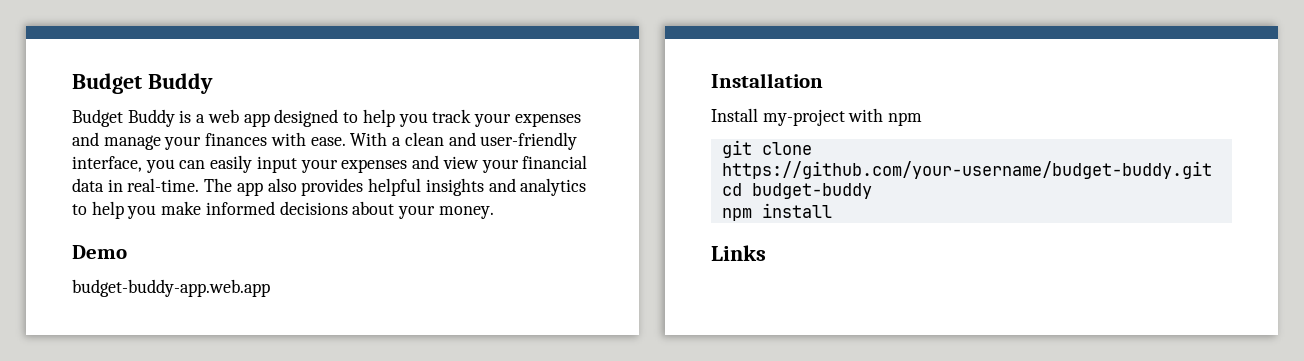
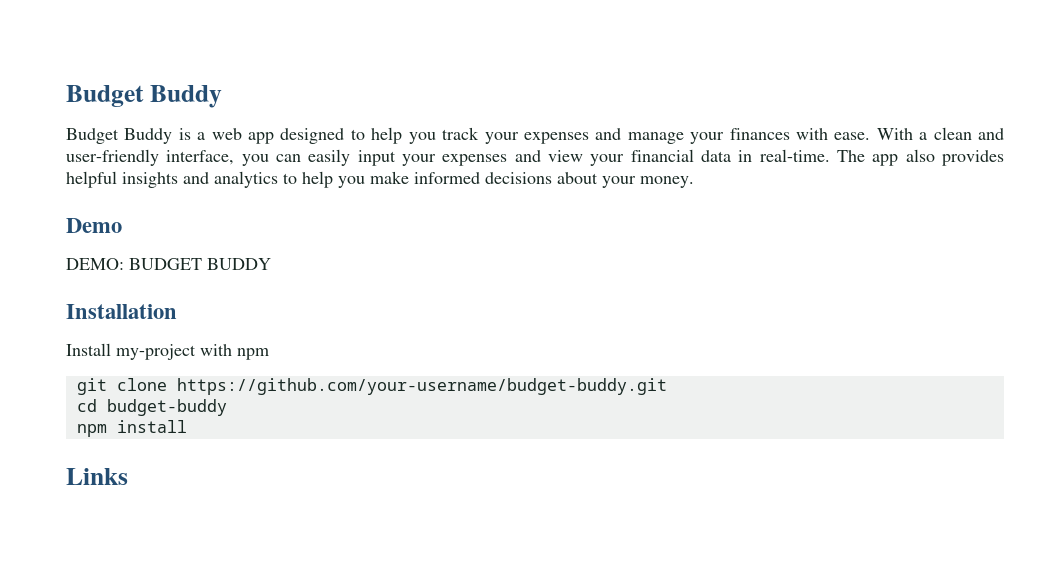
[72,279,270,297] budget-buddy-app.web.app -> [66,258,271,270] DEMO: BUDGET BUDDY

